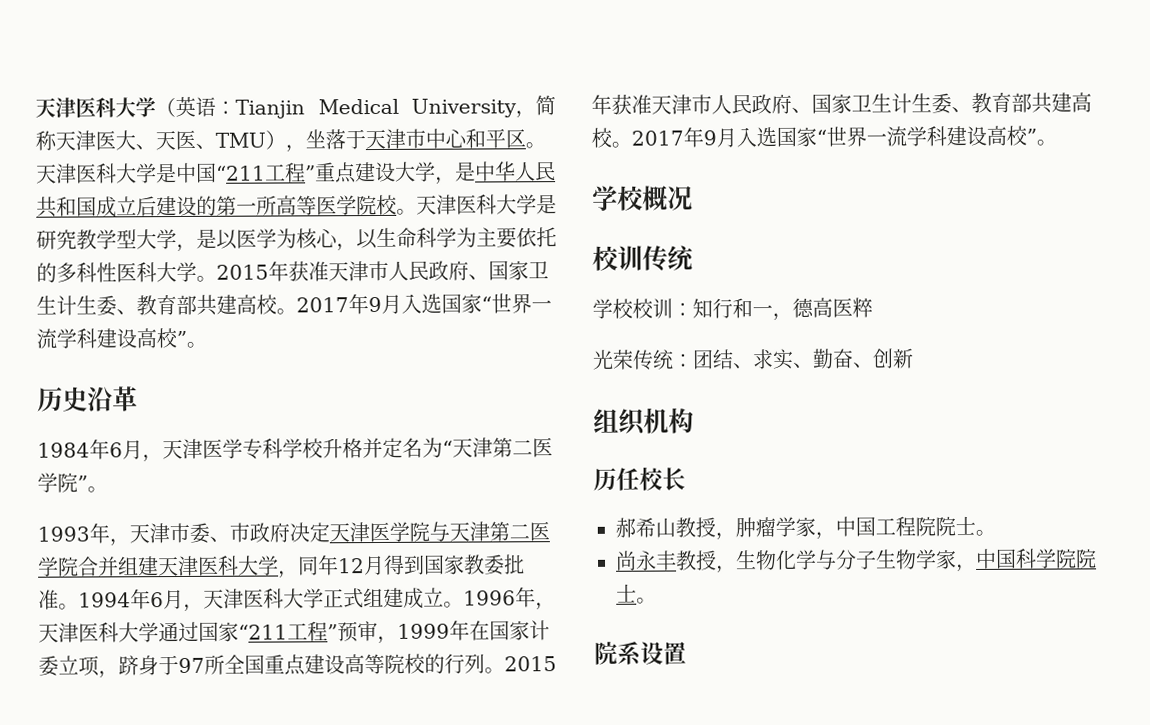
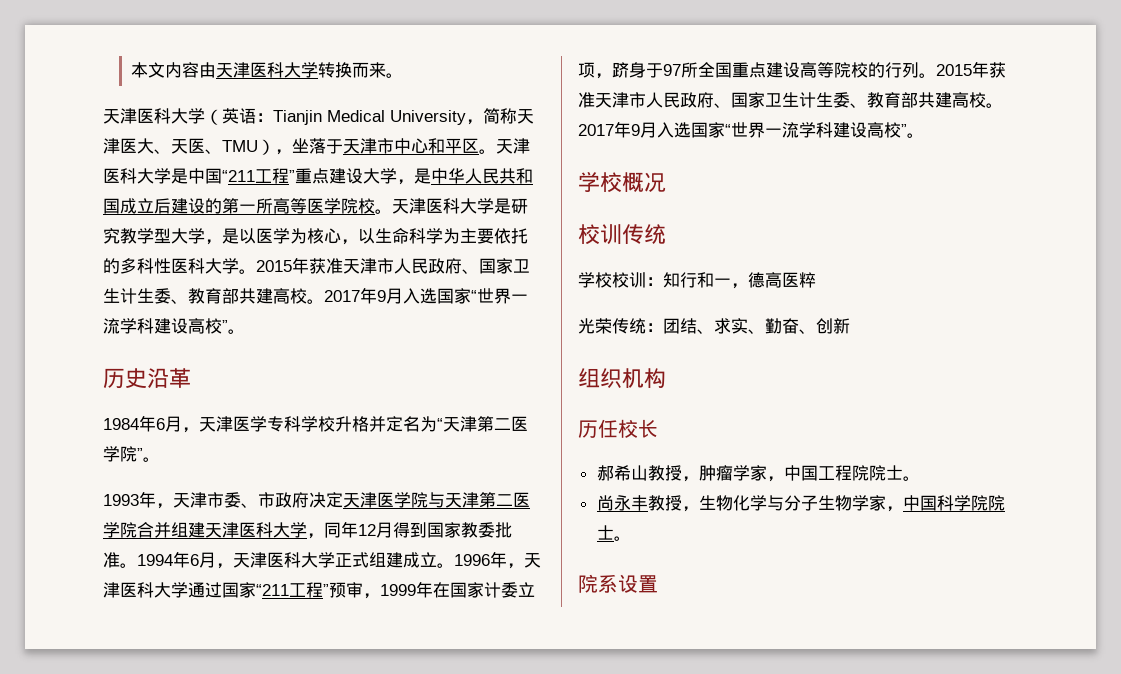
(35, 107) none -> [131,62,404,78] 本文内容由天津医科大学转换而来。 //

